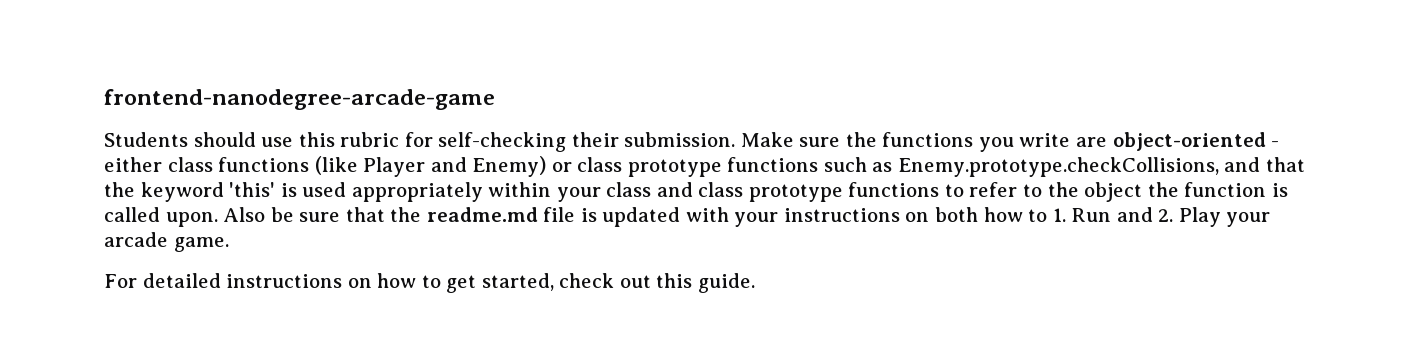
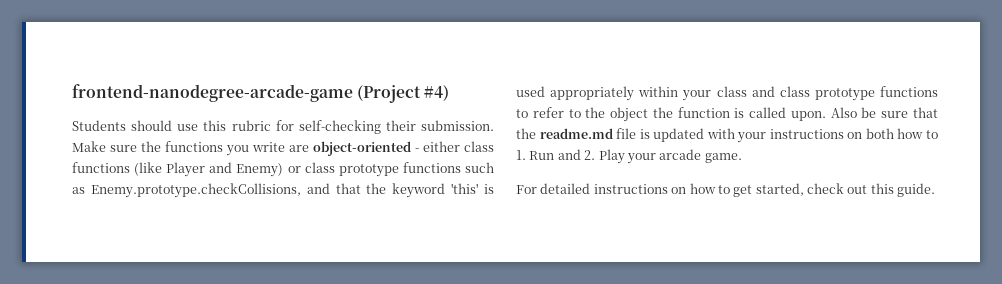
(495, 99) none -> [357,85,450,103] (Project #4)

